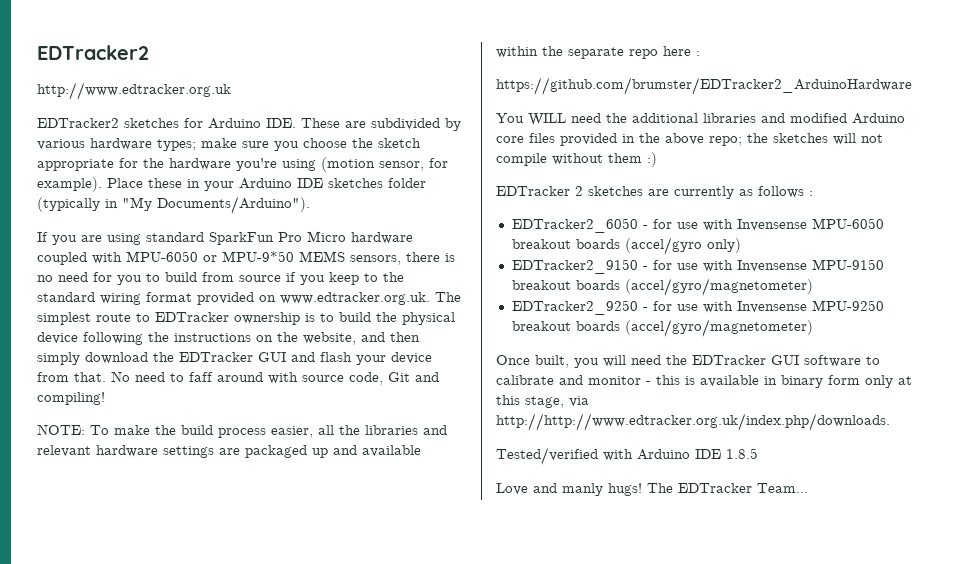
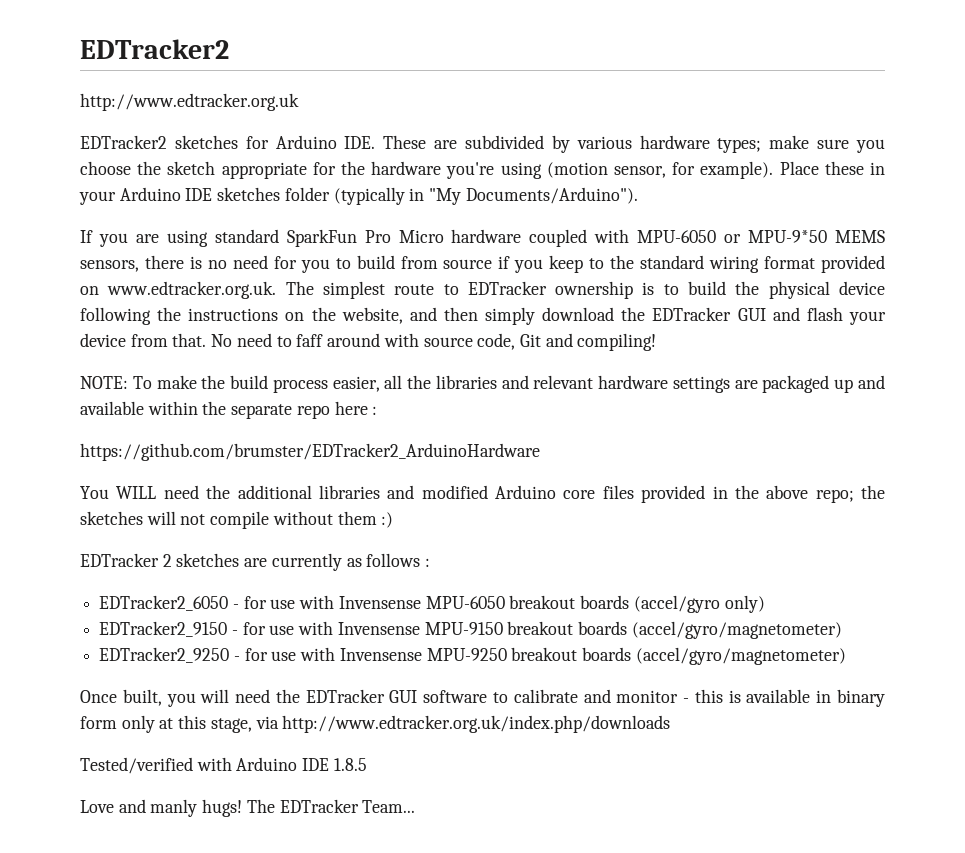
[496,413,890,431] http://http://www.edtracker.org.uk/index.php/downloads. -> [282,715,671,733] http://www.edtracker.org.uk/index.php/downloads

